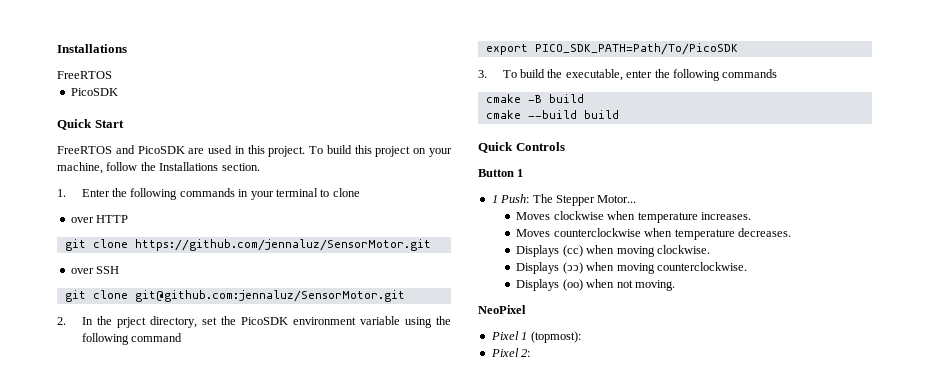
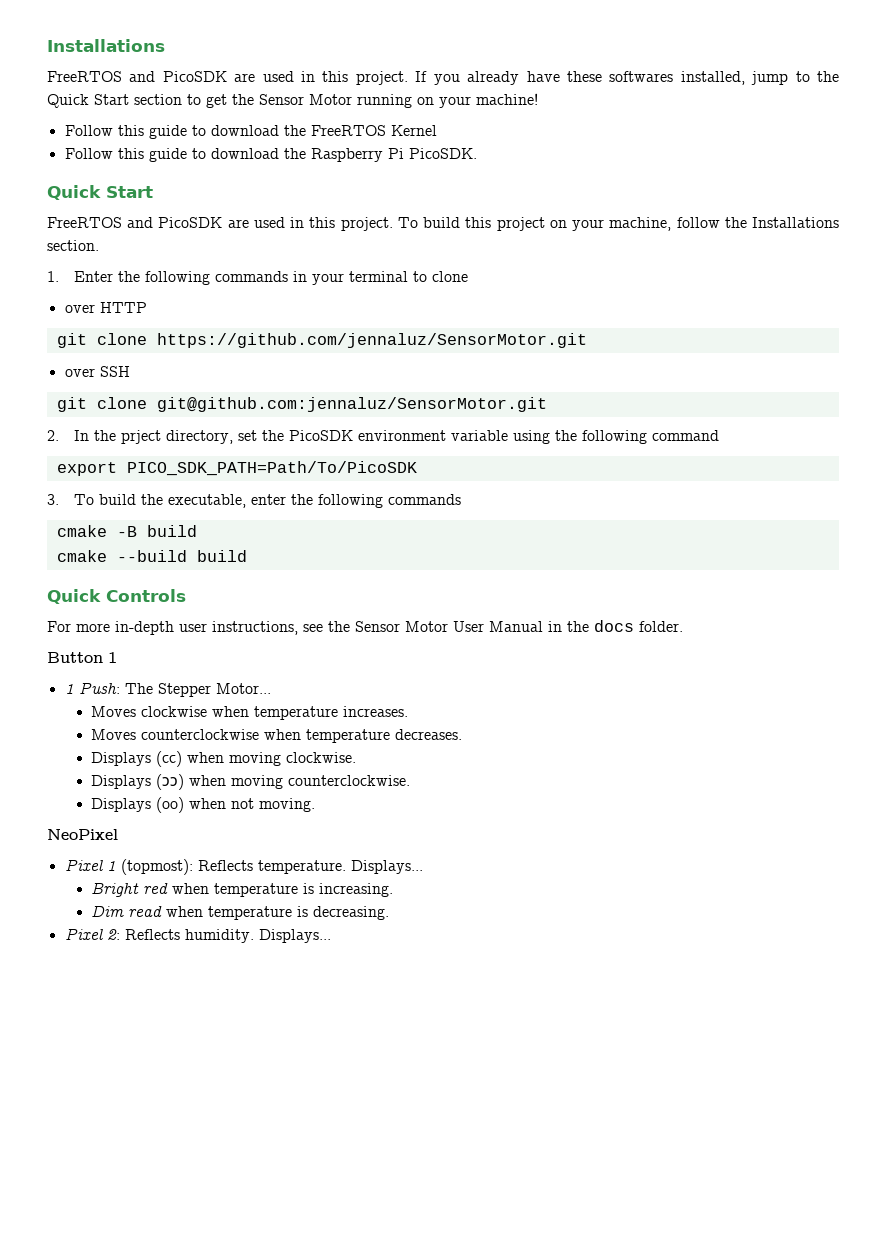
[70,88,118,96] // PicoSDK -> [129,71,839,85] [47,93,538,108] [64,125,437,139] [64,148,477,162] and PicoSDK are used in this project. If you already have these softwares installed, jump to the Quick Start section to get the Sensor Motor running on your machine! // Follow this guide to download the FreeRTOS Kernel // Follow this guide to download the Raspberry Pi PicoSDK.
(565, 146) none -> [47,620,683,635] // For more in-depth user instructions, see the Sensor Motor User Manual in the docs folder.
(581, 337) none -> [197,860,423,874] [91,882,394,897] [91,905,390,920] Reflects temperature. Displays... // Bright red when temperature is increasing. // Dim read when temperature is decreasing.
(531, 353) none -> [124,929,331,943] Reflects humidity. Displays...

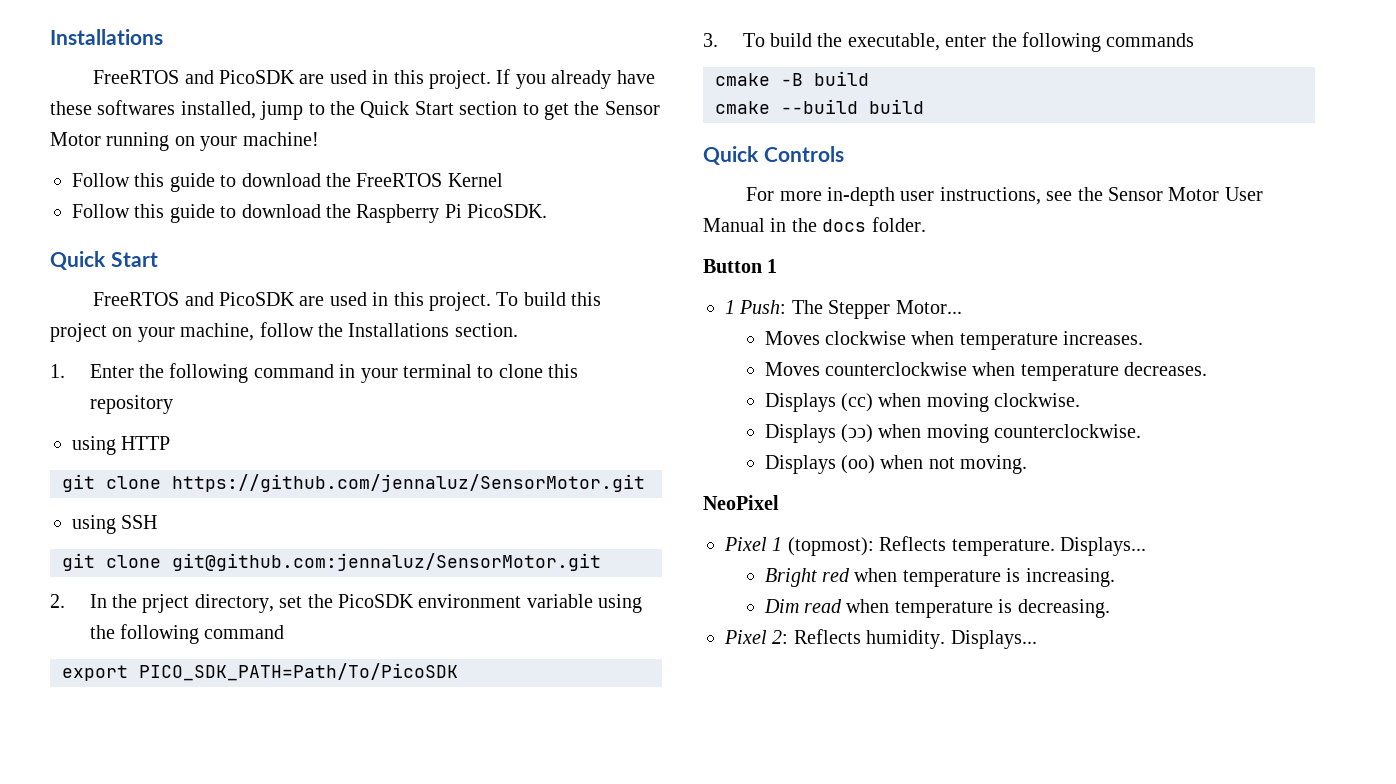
[214,271,288,282] commands -> [253,364,334,378] command
[64,304,95,313] // over -> [548,364,579,378] [89,395,173,414] [72,436,116,455] this repository // using
[64,368,95,377] over -> [72,515,116,534] using

